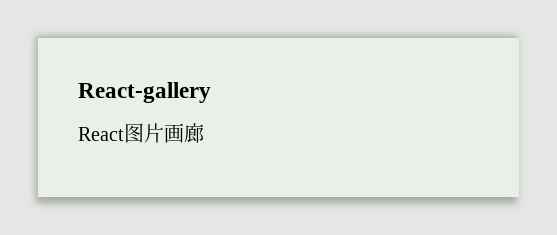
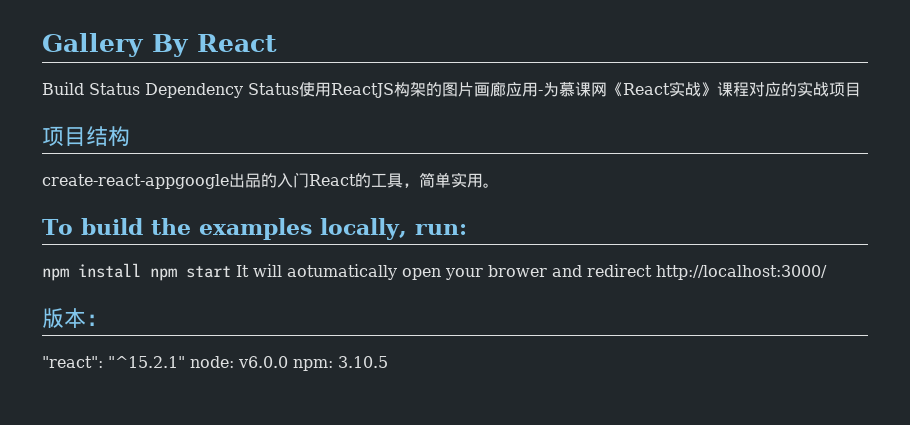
[78,82,211,103] [78,123,204,143] React-gallery // React图片画廊 -> [42,33,277,57] [42,81,861,98] [42,126,130,146] [42,172,499,189] [42,218,467,240] [42,263,827,281] [42,308,108,328] [42,356,388,371] Gallery By React // Build Status Dependency Status使用ReactJS构架的图片画廊应用-为慕课网《React实战》课程对应的实战项目 // 项目结构 // create-react-appgoogle出品的入门React的工具，简单实用。 // To build the examples locally, run: // npm install npm start It will aotumatically open your brower and redirect http://localhost:3000/ // 版本： // "react": "^15.2.1" node: v6.0.0 npm: 3.10.5

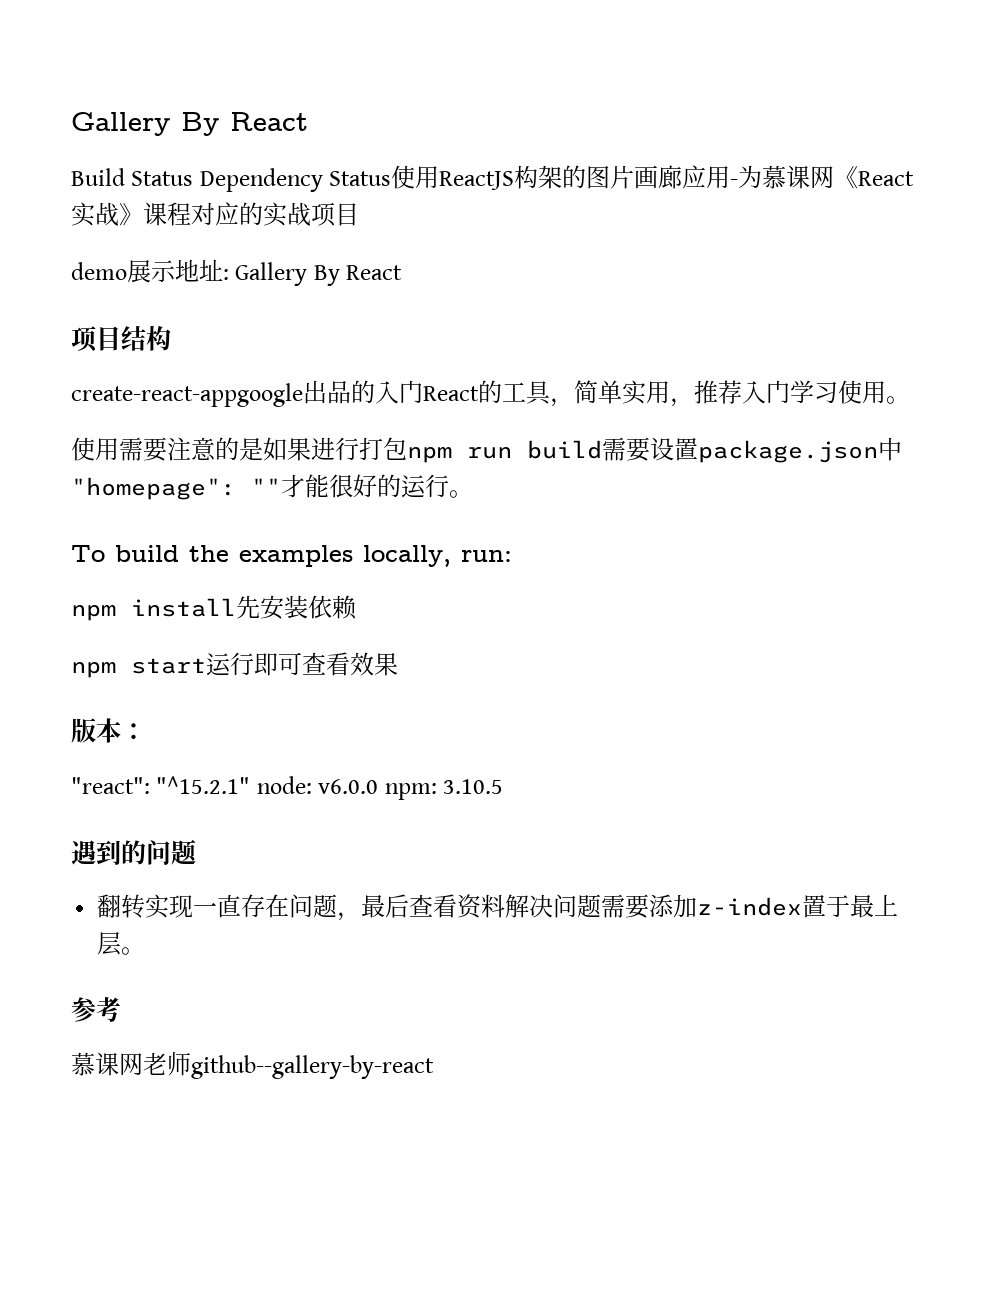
(861, 89) none -> [71,259,403,286] // demo展示地址: Gallery By React
(483, 180) none -> [670,380,910,407] [71,437,902,463] [71,474,449,500] ，推荐入门学习使用。 // 使用需要注意的是如果进行打包npm run build需要设置package.json中"homepage": ""才能很好的运行
[150,264,827,281] npm start It will aotumatically open your brower and redirect http://localhost:3000/ -> [236,595,357,620] [71,652,398,678] 先安装依赖 // npm start运行即可查看效果
(388, 362) none -> [71,839,196,865] [97,894,899,921] [97,931,146,956] [71,997,121,1022] [71,1052,434,1079] // 遇到的问题 // 翻转实现一直存在问题，最后查看资料解决问题需要添加z-index置于最上层。 // 参考 // 慕课网老师github--gallery-by-react

